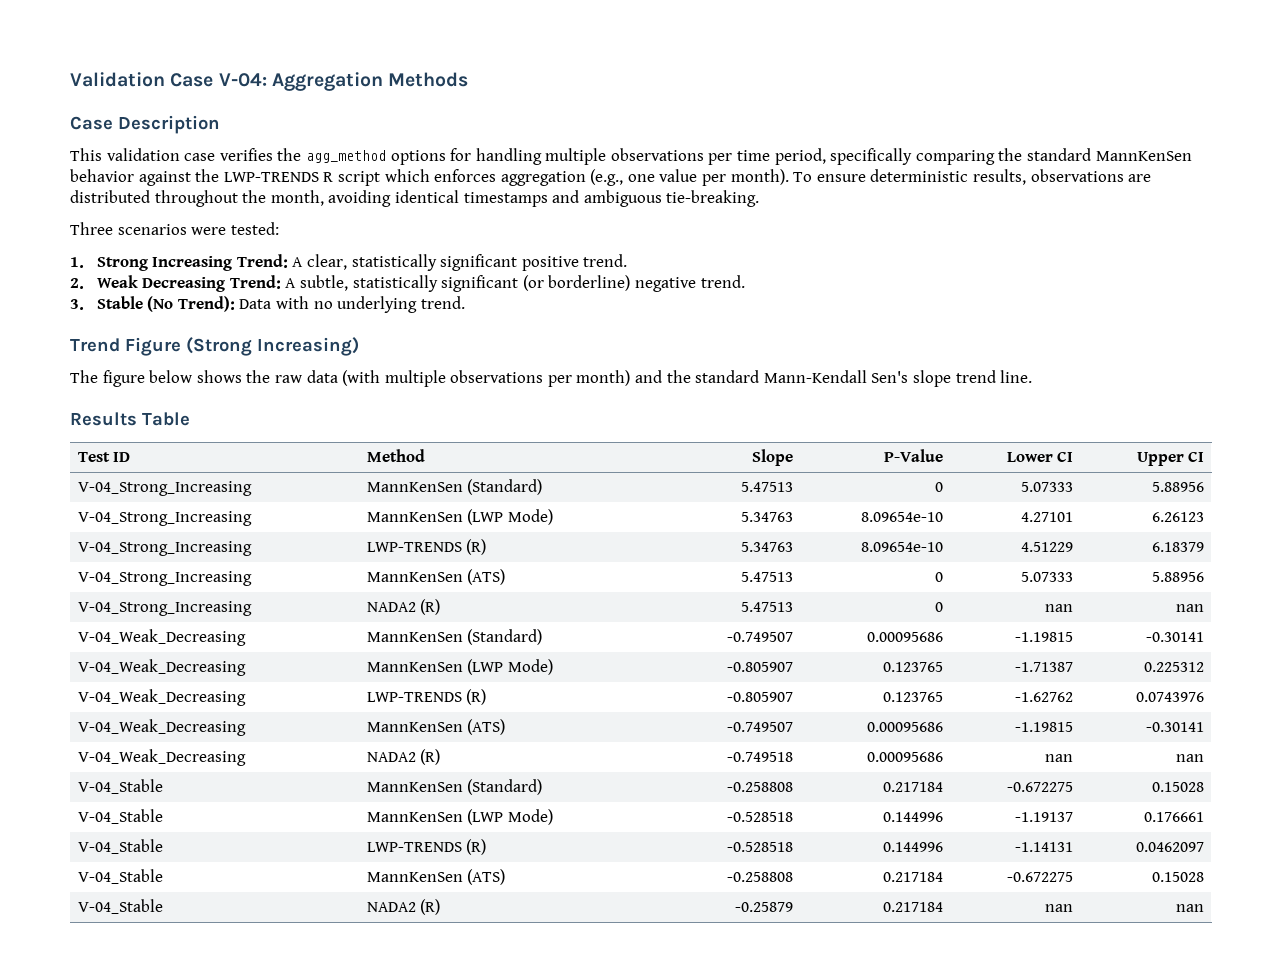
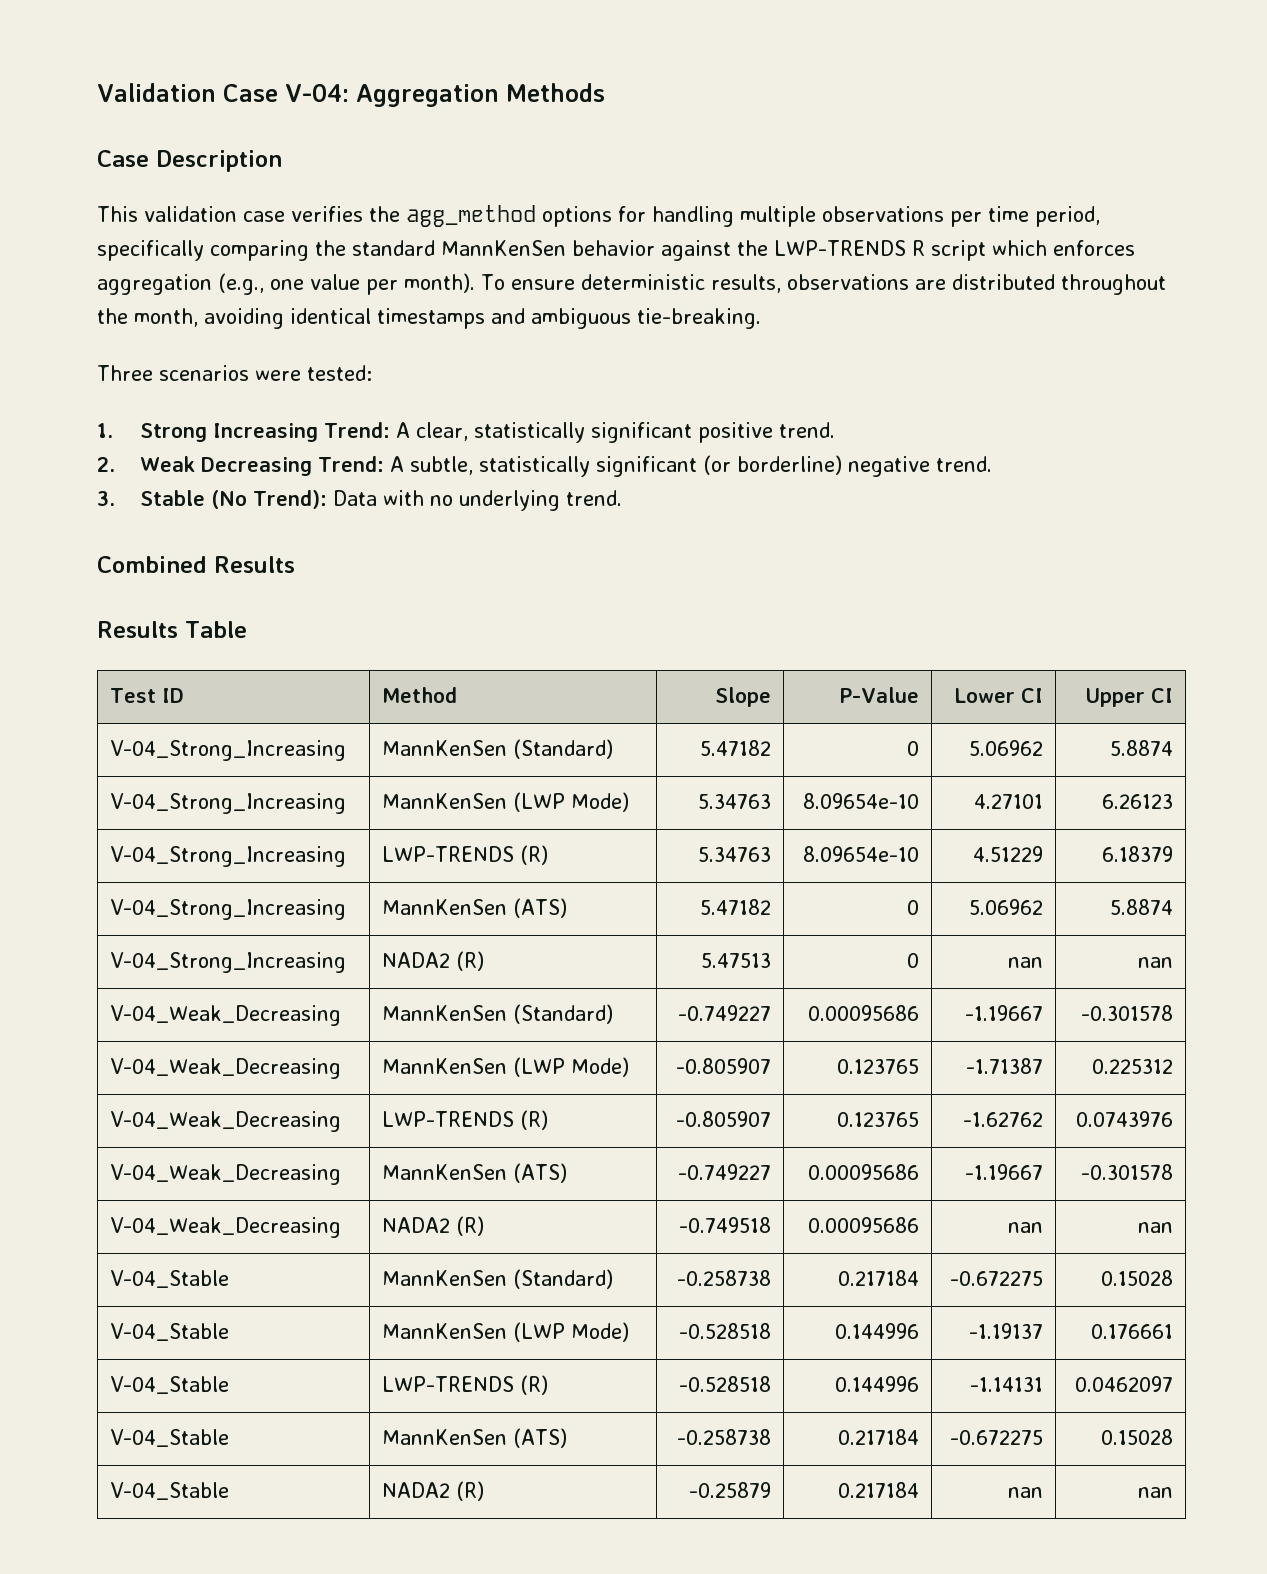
[70,337,359,356] [70,370,1033,387] Trend Figure (Strong Increasing) // The figure below shows the raw data (with multiple observations per month) and the standard Mann-Kendall Sen's slope trend line. -> [97,556,295,573] Combined Results
[741,482,794,492] [935,482,944,492] [1021,482,1074,492] [1152,482,1205,492] 5.47513 | 0 | 5.07333 | 5.88956 -> [700,740,772,756] [907,741,920,756] [969,740,1044,756] [1110,740,1174,756] 5.47182 | 0 | 5.06962 | 5.8874
[741,572,794,582] [935,572,944,582] [1021,572,1074,582] [1152,572,1205,582] 5.47513 | 0 | 5.07333 | 5.88956 -> [700,899,772,915] [907,900,920,915] [969,899,1044,915] [1110,899,1174,915] 5.47182 | 0 | 5.06962 | 5.8874
[727,632,794,642] [867,632,944,642] [1015,632,1074,642] [1146,632,1205,642] -0.749507 | 0.00095686 | -1.19815 | -0.30141 -> [678,1005,772,1021] [808,1005,920,1021] [965,1005,1044,1021] [1081,1005,1174,1021] -0.749227 | 0.00095686 | -1.19667 | -0.301578
[727,722,794,732] [867,722,944,732] [1015,722,1074,732] [1146,722,1205,732] -0.749507 | 0.00095686 | -1.19815 | -0.30141 -> [678,1164,772,1180] [808,1164,920,1180] [965,1164,1044,1180] [1081,1164,1174,1180] -0.749227 | 0.00095686 | -1.19667 | -0.301578
[727,782,794,792] -0.258808 -> [677,1270,772,1286] -0.258738
[727,872,794,882] -0.258808 -> [677,1429,772,1445] -0.258738

